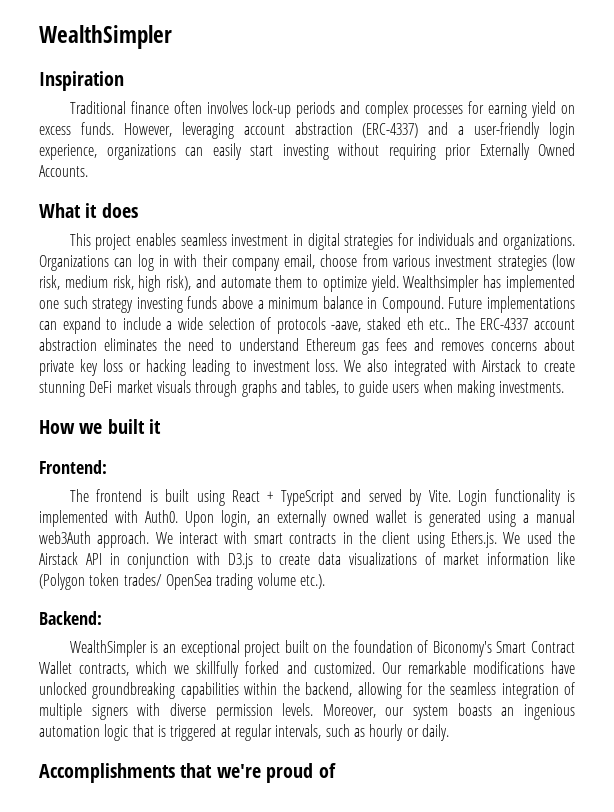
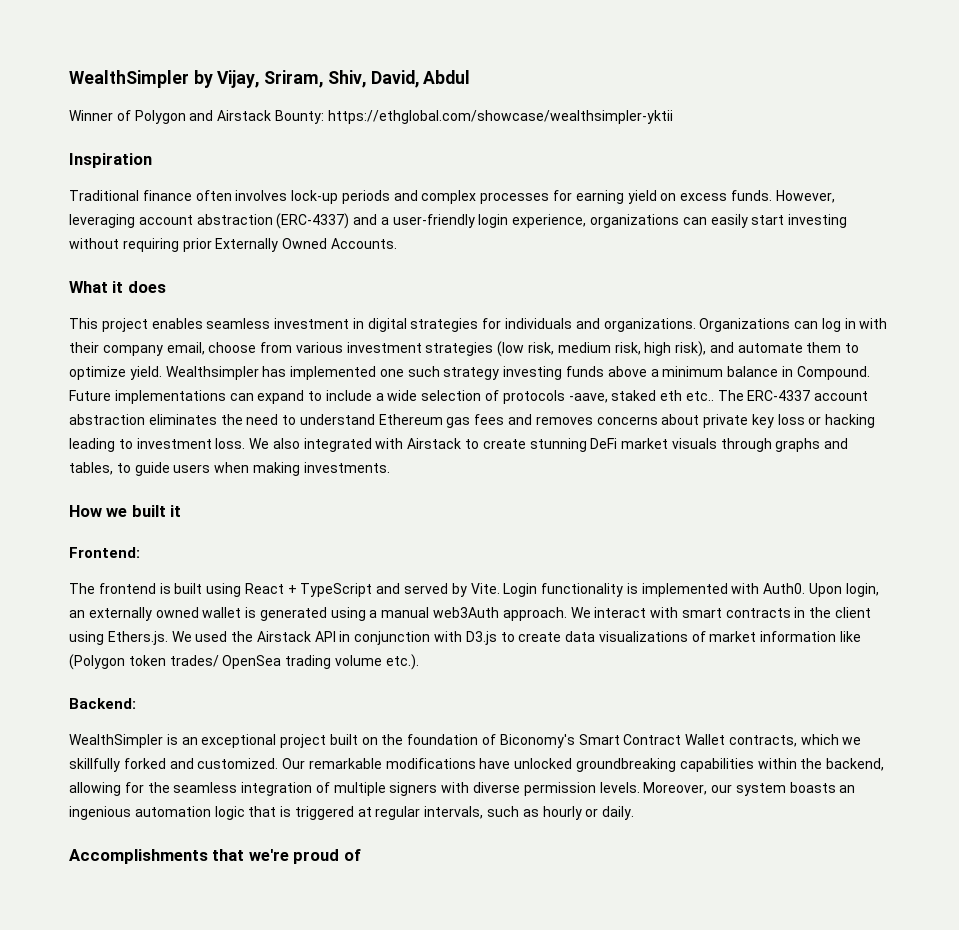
[39,25,172,49] WealthSimpler -> [69,70,471,88] [69,110,673,124] WealthSimpler by Vijay, Sriram, Shiv, David, Abdul // Winner of Polygon and Airstack Bounty: https://ethglobal.com/showcase/wealthsimpler-yktii

